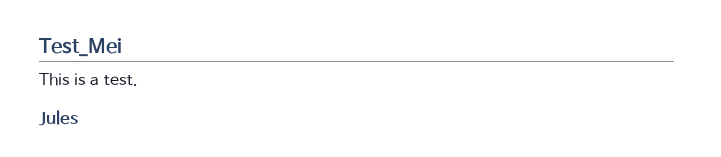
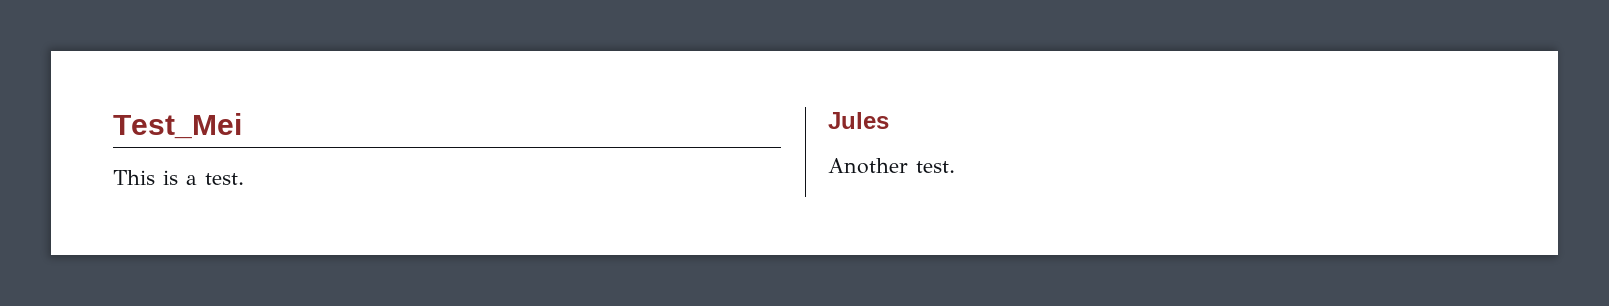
(78, 118) none -> [828,158,955,174] // Another test.

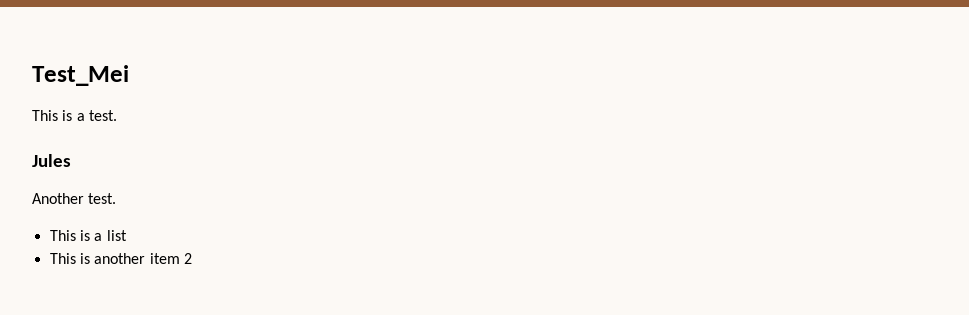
(955, 167) none -> [49,230,127,241] [49,253,192,264] // This is a list // This is another item 2

